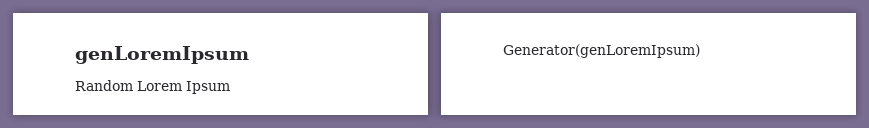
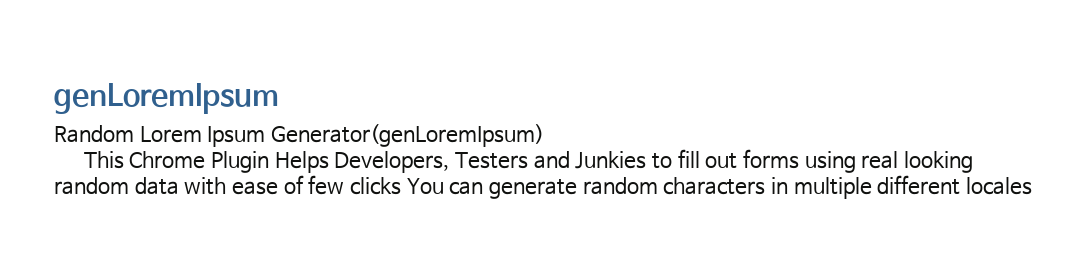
(700, 51) none -> [83,149,973,173] [54,175,1032,199] // This Chrome Plugin Helps Developers, Testers and Junkies to fill out forms using real looking random data with ease of few clicks You can generate random characters in multiple different locales

